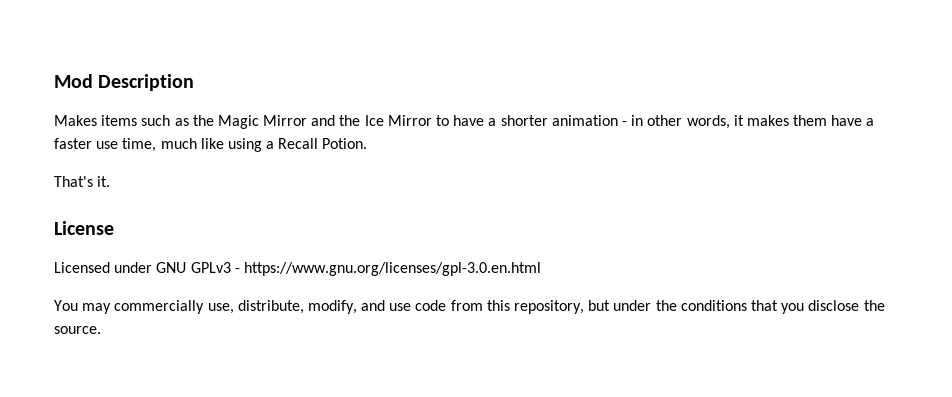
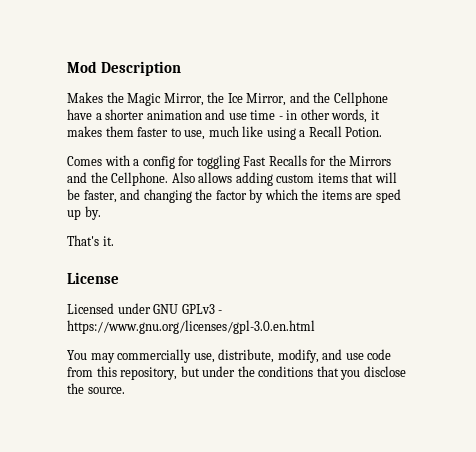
[101,115,450,129] items such as the Magic Mirror and the Ice Mirror to -> [106,92,388,106] the Magic Mirror, the Ice Mirror, and the Cellphone
(618, 120) none -> [205,109,276,120] and use time
[831,115,875,126] [54,138,157,152] have a faster use time, -> [137,127,206,140] faster to use,
(368, 143) none -> [67,155,392,169] [67,172,397,186] [67,189,401,203] [67,206,101,220] // Comes with a config for toggling Fast Recalls for the Mirrors and the Cellphone. Also allows adding custom items that will be faster, and changing the factor by which the items are sped up by.

